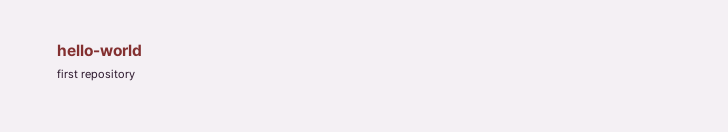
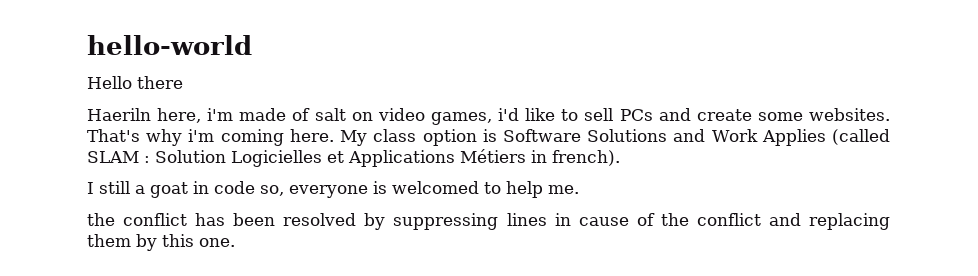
[57,69,136,81] first repository -> [87,76,183,89] [87,108,891,125] [87,129,891,146] [87,149,620,167] [87,181,579,198] [87,213,890,230] [87,234,235,251] Hello there // Haeriln here, i'm made of salt on video games, i'd like to sell PCs and create some websites. That's why i'm coming here. My class option is Software Solutions and Work Applies (called SLAM : Solution Logicielles et Applications Métiers in french). // I still a goat in code so, everyone is welcomed to help me. // the conflict has been resolved by suppressing lines in cause of the conflict and replacing them by this one.

